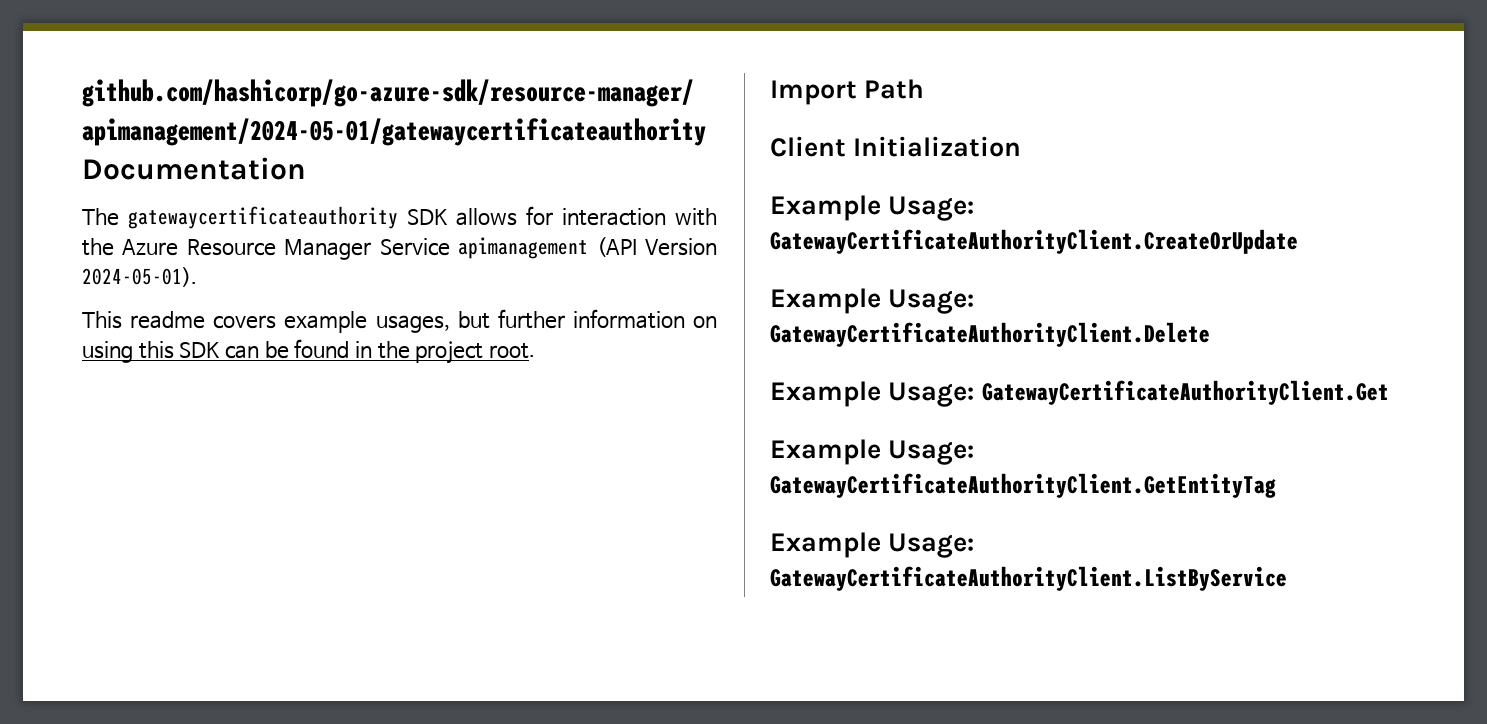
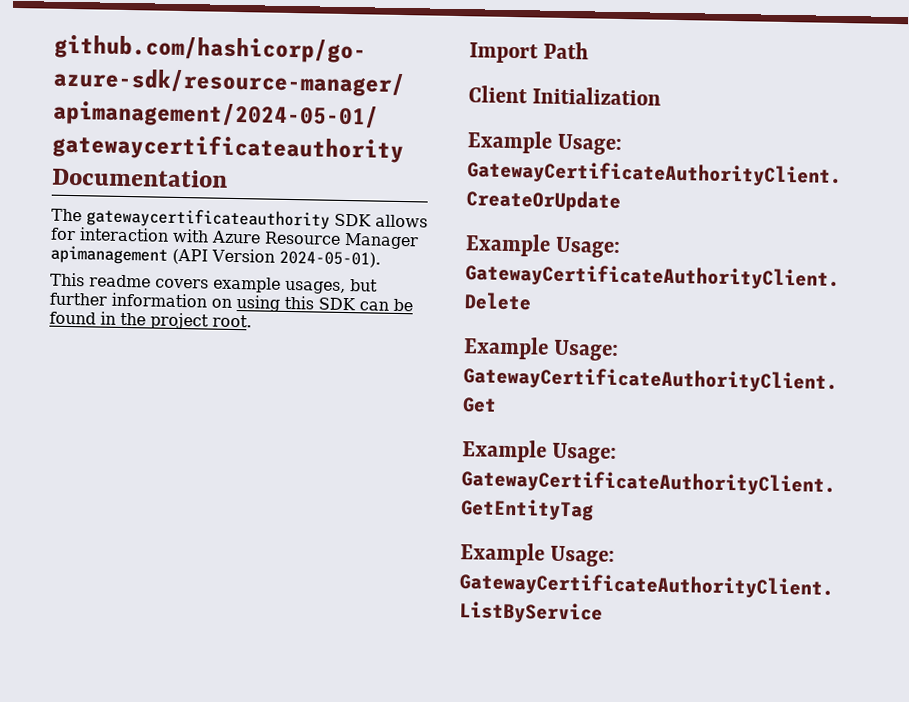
[82,238,114,256] the -> (209, 235) none
[379,238,450,256] Service -> (419, 241) none

